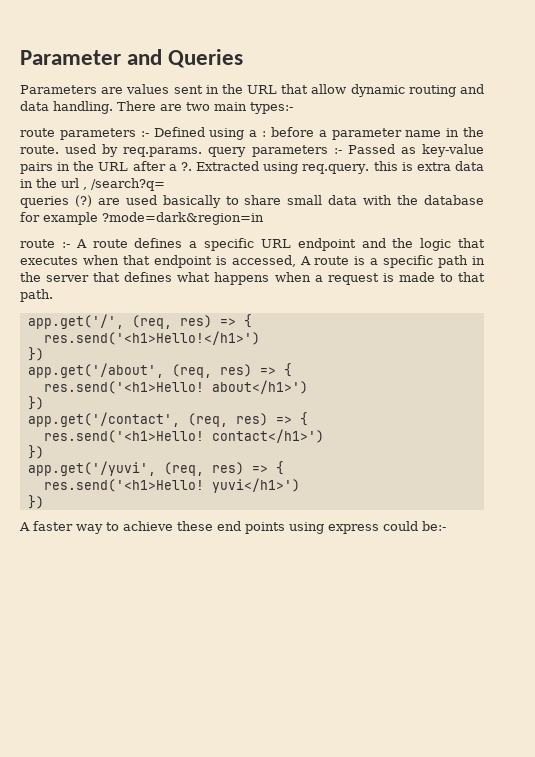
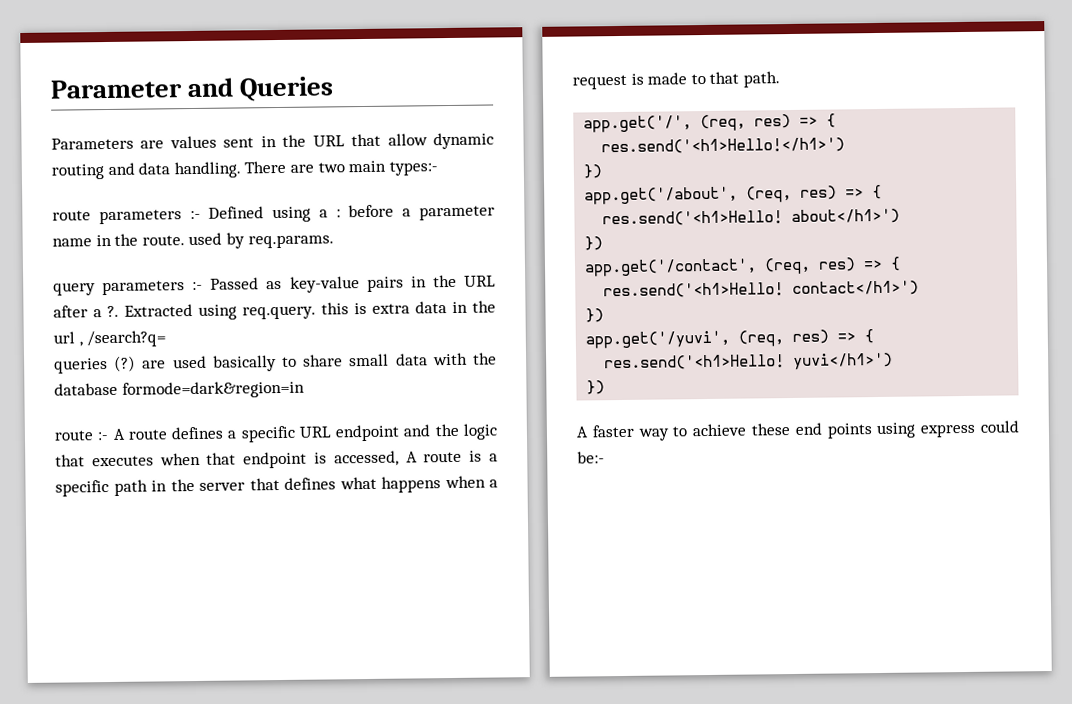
(203, 152) none -> (334, 241) //
[20,212,264,225] for example ?mode=dark&region=in -> [121,380,305,399] formode=dark&region=in

